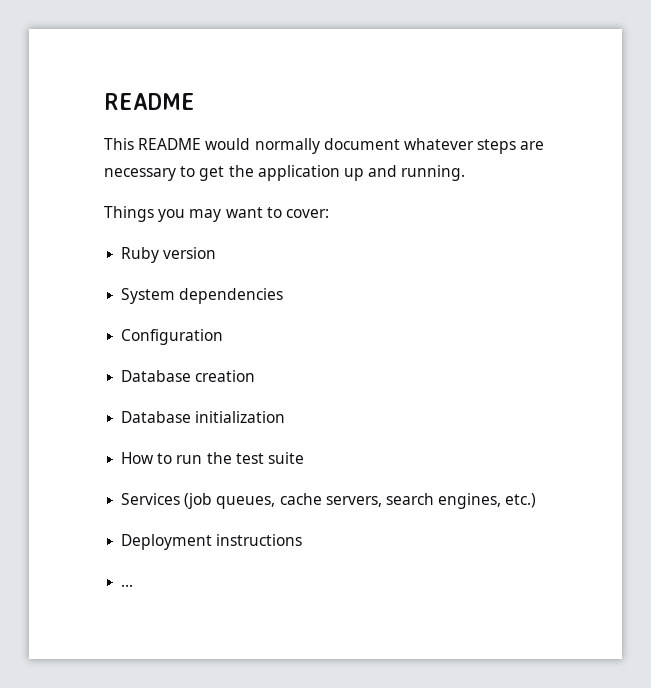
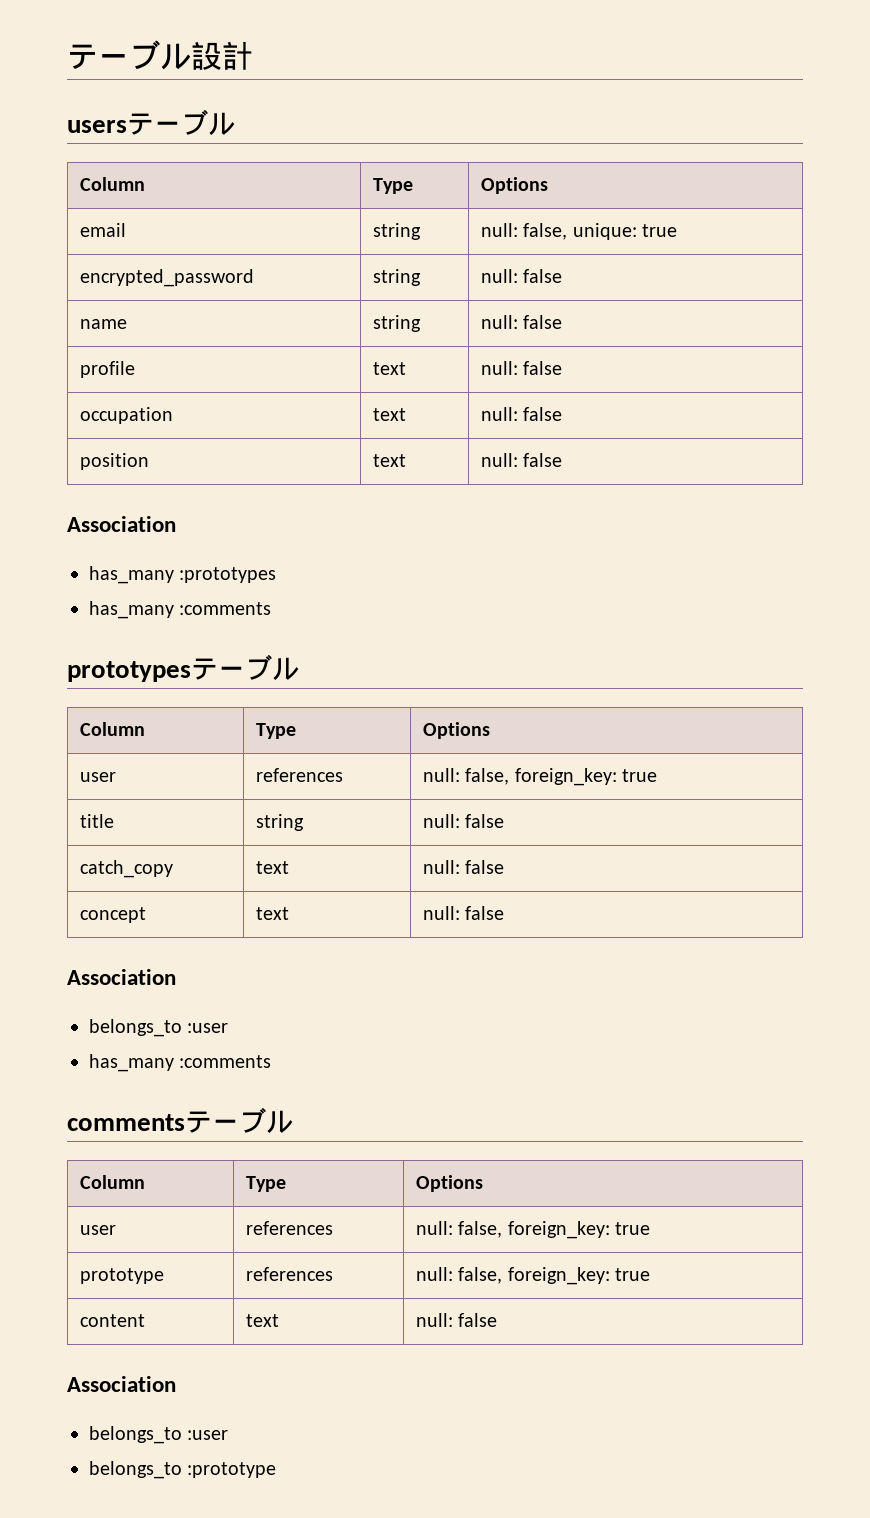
[104,93,195,110] [104,138,545,154] [104,165,466,181] [104,206,329,222] [121,247,217,263] [121,288,284,304] [121,329,224,345] [121,370,256,382] [121,411,286,423] [121,452,304,464] [121,493,537,509] [121,534,303,550] [121,584,134,587] README // This README would normally document whatever steps are necessary to get the application up and running. // Things you may want to cover: // Ruby version // System dependencies // Configuration // Database creation // Database initialization // How to run the test suite // Services (job queues, cache servers, search engines, etc.) // Deployment instructions // ... -> [67,40,253,70] [67,109,235,135] [79,177,145,191] [372,178,413,194] [480,177,548,194] [79,223,126,237] [372,223,421,240] [480,223,678,240] [79,269,254,287] [372,269,421,286] [480,269,563,283] [79,319,127,329] [372,315,421,332] [480,315,563,329] [79,361,135,378] [372,362,406,375] [480,361,563,375] [79,407,173,424] [372,408,406,421] [480,407,563,421] [79,453,149,470] [372,454,406,467] [480,453,563,467] [67,516,176,532] [89,566,277,584] [89,601,272,619] [67,654,299,682] [79,722,145,736] [255,723,296,739] [422,722,490,739] [79,772,116,782] [255,768,343,782] [422,768,658,786] [79,814,114,828] [255,814,304,831] [422,814,505,828] [79,860,173,878] [255,861,289,874] [422,860,505,874] [79,907,146,923] [255,907,289,920] [422,906,505,920] [67,969,176,985] [89,1019,229,1037] [89,1054,272,1072] [67,1107,293,1133] [79,1175,145,1189] [245,1176,286,1192] [415,1175,483,1192] [79,1225,116,1235] [245,1221,333,1235] [415,1221,651,1239] [79,1268,164,1284] [245,1267,333,1281] [415,1267,651,1285] [79,1314,145,1327] [245,1314,279,1327] [415,1313,498,1327] [67,1376,176,1392] [89,1426,229,1444] [89,1461,277,1479] テーブル設計 // usersテーブル // Column | Type | Options // email | string | null: false, unique: true // encrypted_password | string | null: false // name | string | null: false // profile | text | null: false // occupation | text | null: false // position | text | null: false // Association // has_many :prototypes // has_many :comments // prototypesテーブル // Column | Type | Options // user | references | null: false, foreign_key: true // title | string | null: false // catch_copy | text | null: false // concept | text | null: false // Association // belongs_to :user // has_many :comments // commentsテーブル // Column | Type | Options // user | references | null: false, foreign_key: true // prototype | references | null: false, foreign_key: true // content | text | null: false // Association // belongs_to :user // belongs_to :prototype

